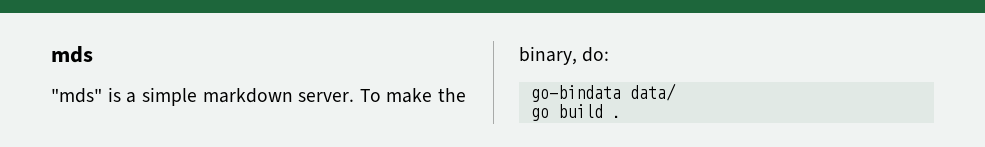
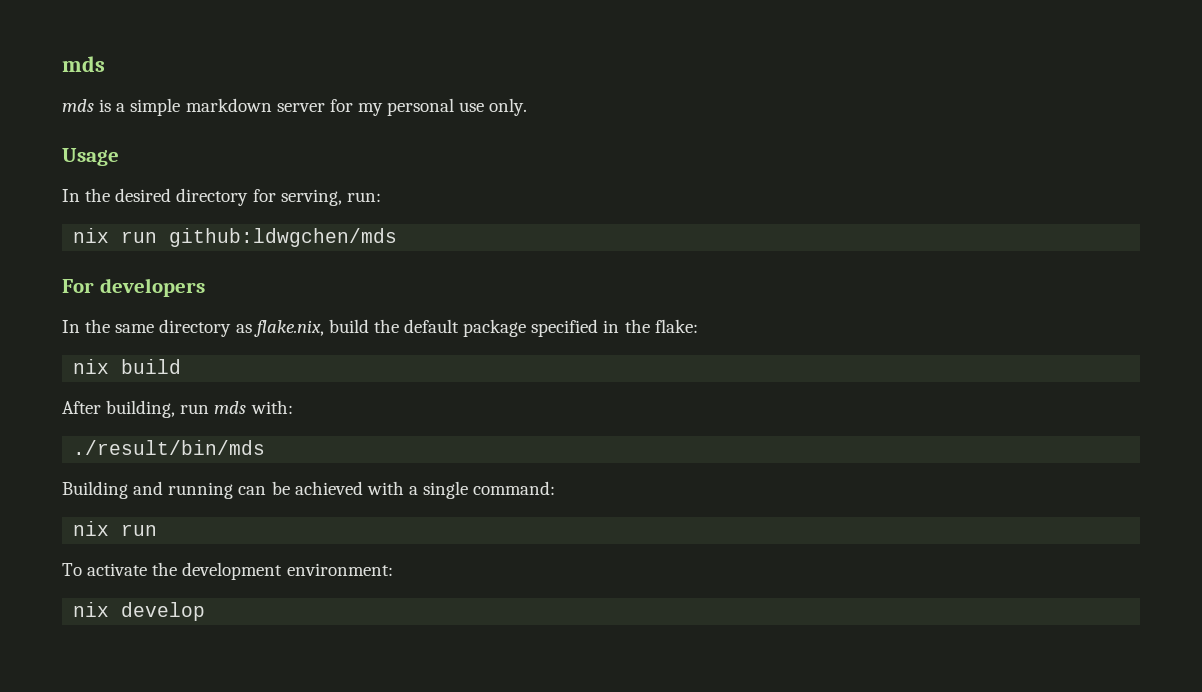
[51,88,102,103] "mds" -> [62,99,94,112] mds
[298,88,466,103] [519,46,610,65] [530,83,676,102] [530,104,621,121] server. To make the binary, do: // go-bindata data/ // go build . -> [276,98,528,116] [62,148,119,166] [62,188,381,206] [73,228,398,247] [62,278,205,297] [62,319,698,337] [73,359,182,374] [62,400,293,418] [73,440,266,455] [62,481,556,499] [73,521,158,536] [62,562,393,580] [73,602,206,621] server for my personal use only. // Usage // In the desired directory for serving, run: // nix run github:ldwgchen/mds // For developers // In the same directory as flake.nix, build the default package specified in the flake: // nix build // After building, run mds with: // ./result/bin/mds // Building and running can be achieved with a single command: // nix run // To activate the development environment: // nix develop

